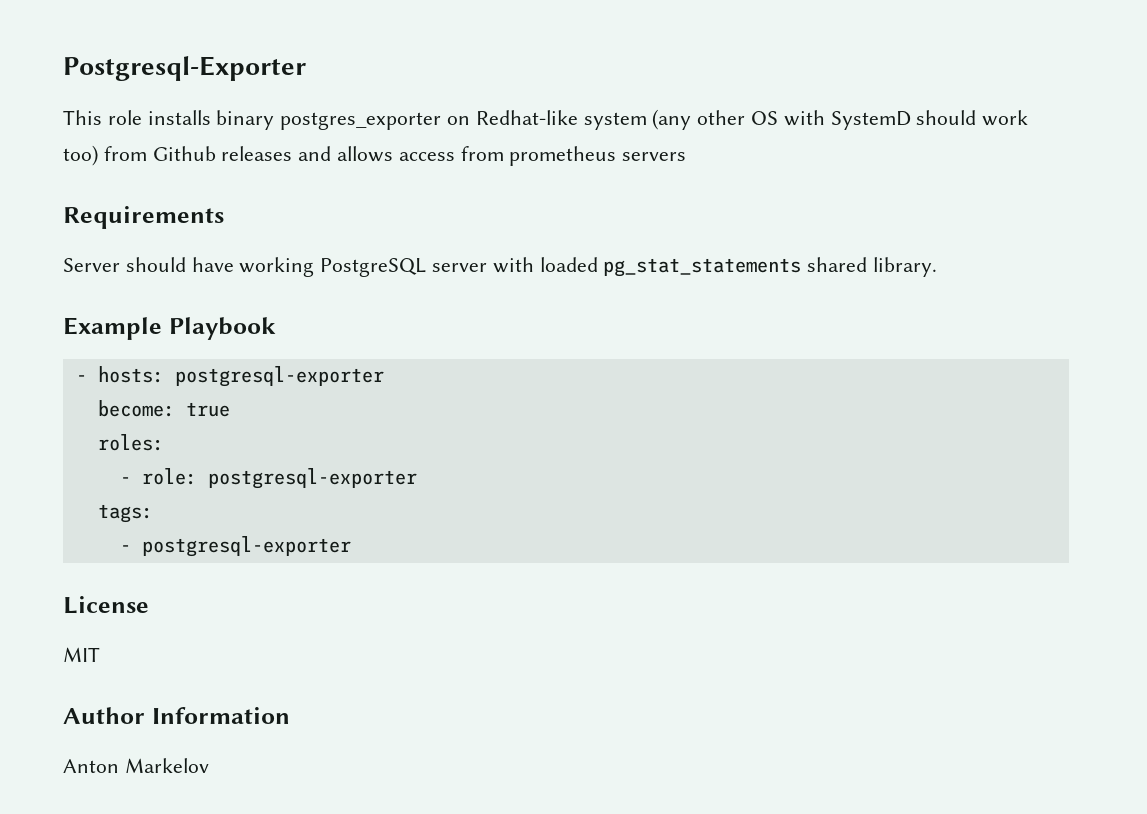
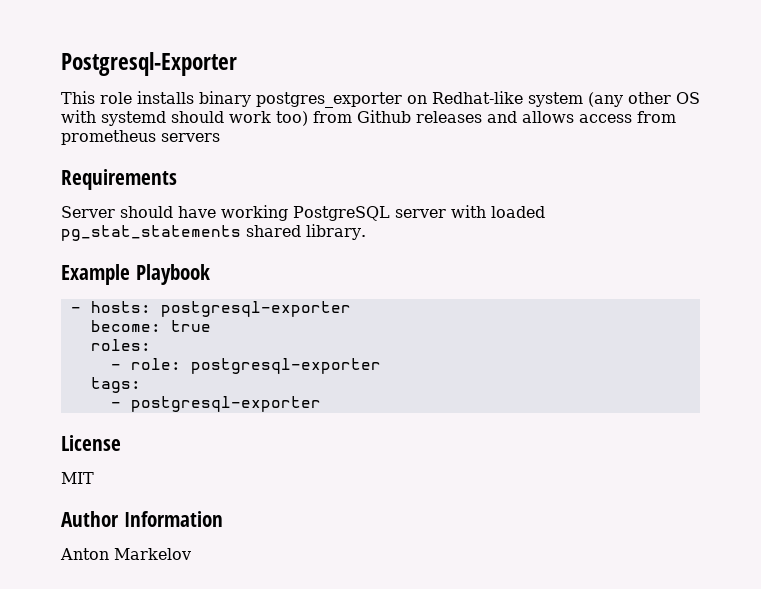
[830,111,911,130] SystemD -> [101,111,166,126] systemd

